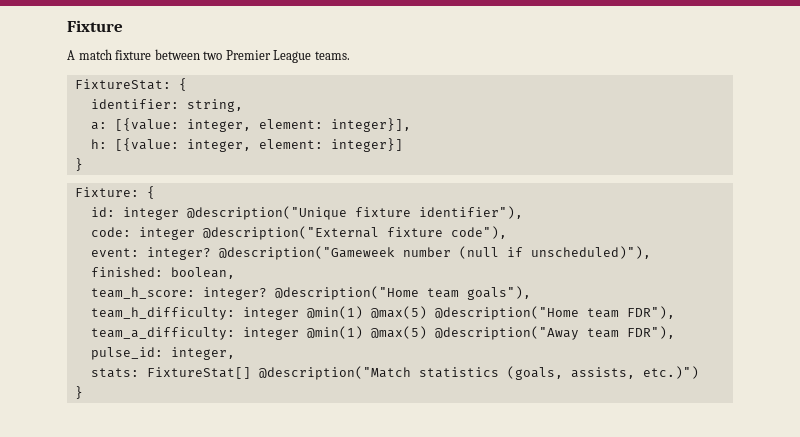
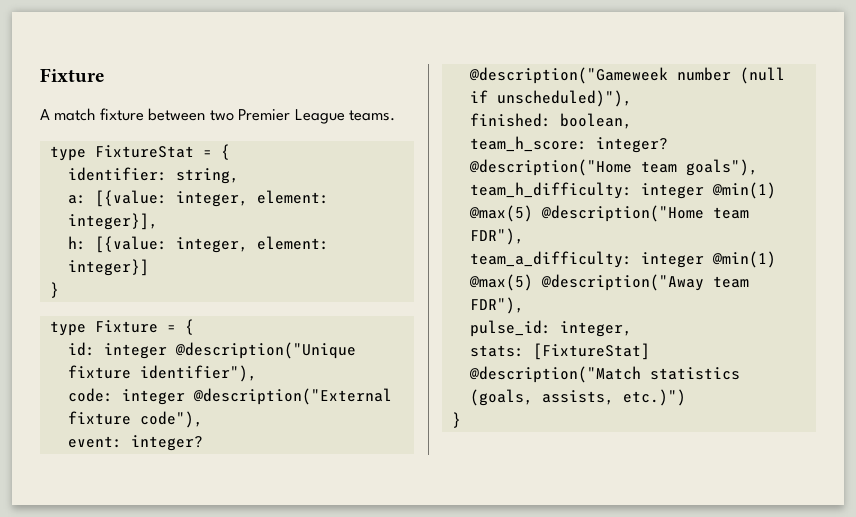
[74,79,171,90] FixtureStat: -> [49,145,212,161] type FixtureStat =
[74,187,139,197] Fixture: -> [49,320,176,336] type Fixture =
[146,367,251,379] FixtureStat[] -> [532,343,650,360] [FixtureStat]

